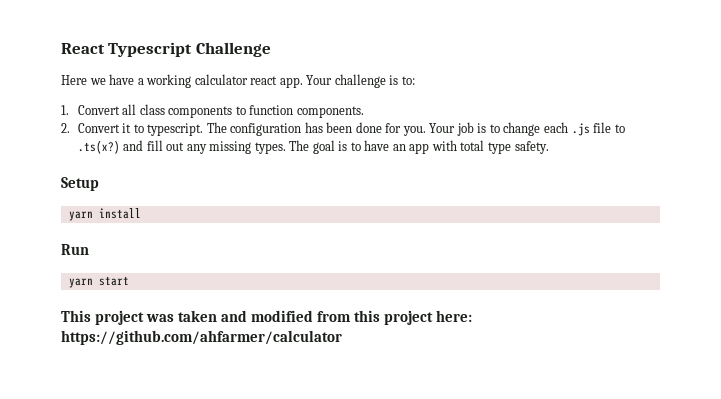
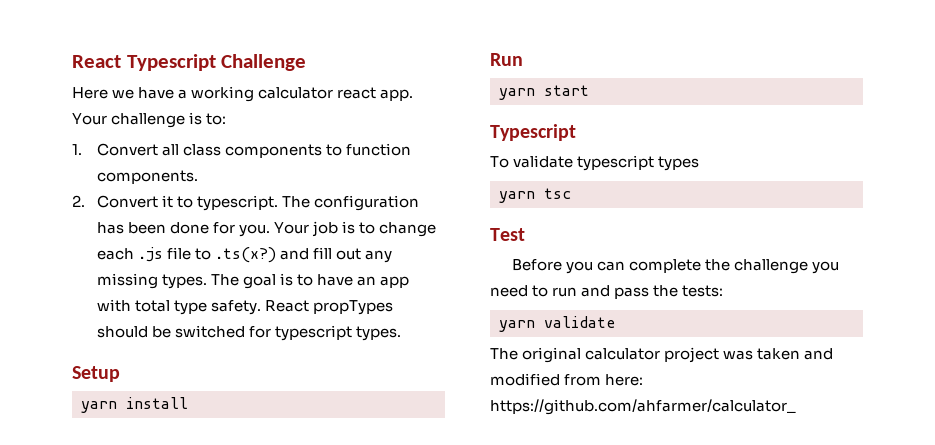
(549, 147) none -> [265,300,394,315] [96,325,402,341] React propTypes should be switched for typescript types.
[61,310,91,322] This -> [490,124,576,141] [490,155,700,171] [499,188,571,203] [490,228,525,241] [512,259,840,274] [490,285,724,299] [499,316,615,332] [490,347,661,363] Typescript // To validate typescript types // yarn tsc // Test // Before you can complete the challenge you need to run and pass the tests: // yarn validate // The original calculator
[354,310,473,325] [61,330,342,345] this project here: https://github.com/ahfarmer/calculator -> [605,374,644,386] [490,399,796,415] here: https://github.com/ahfarmer/calculator_

